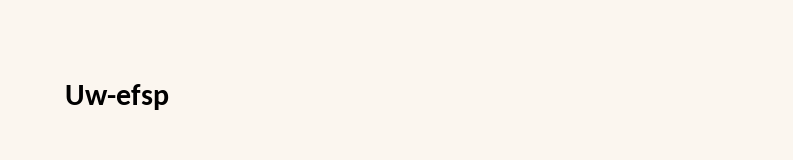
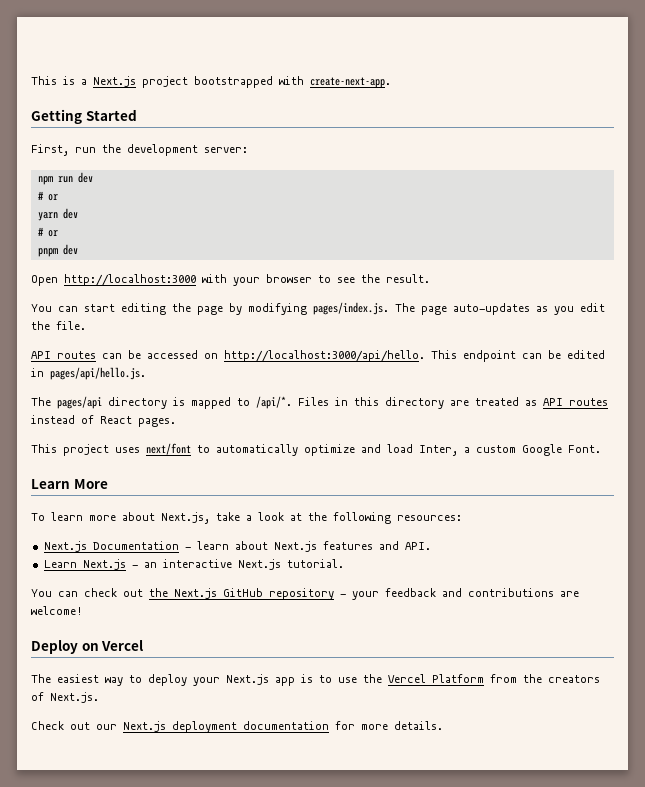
[65,84,169,110] Uw-efsp -> [31,76,391,88] [31,109,137,124] [31,144,248,156] [37,172,93,185] [37,191,58,201] [37,208,78,221] [37,227,58,237] [37,244,78,257] [31,274,430,286] [31,302,605,315] [31,321,86,330] [31,350,605,362] [31,367,146,380] [31,396,608,409] [31,415,176,427] [31,443,601,456] [31,479,108,489] [31,512,462,524] [43,541,431,552] [43,559,344,570] [31,588,579,600] [31,606,83,615] [31,640,144,654] [31,674,600,686] [31,692,99,703] [31,721,443,733] This is a Next.js project bootstrapped with create-next-app. // Getting Started // First, run the development server: // npm run dev // # or // yarn dev // # or // pnpm dev // Open http://localhost:3000 with your browser to see the result. // You can start editing the page by modifying pages/index.js. The page auto-updates as you edit the file. // API routes can be accessed on http://localhost:3000/api/hello. This endpoint can be edited in pages/api/hello.js. // The pages/api directory is mapped to /api/*. Files in this directory are treated as API routes instead of React pages. // This project uses next/font to automatically optimize and load Inter, a custom Google Font. // Learn More // To learn more about Next.js, take a look at the following resources: // Next.js Documentation - learn about Next.js features and API. // Learn Next.js - an interactive Next.js tutorial. // You can check out the Next.js GitHub repository - your feedback and contributions are welcome! // Deploy on Vercel // The easiest way to deploy your Next.js app is to use the Vercel Platform from the creators of Next.js. // Check out our Next.js deployment documentation for more details.

